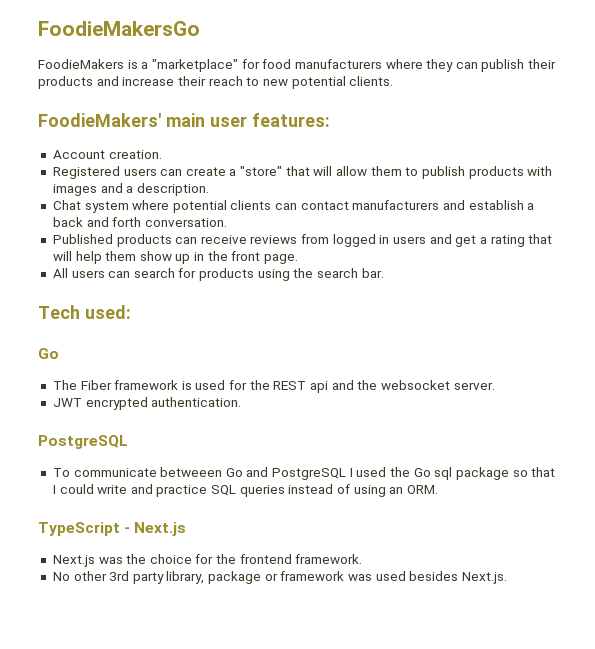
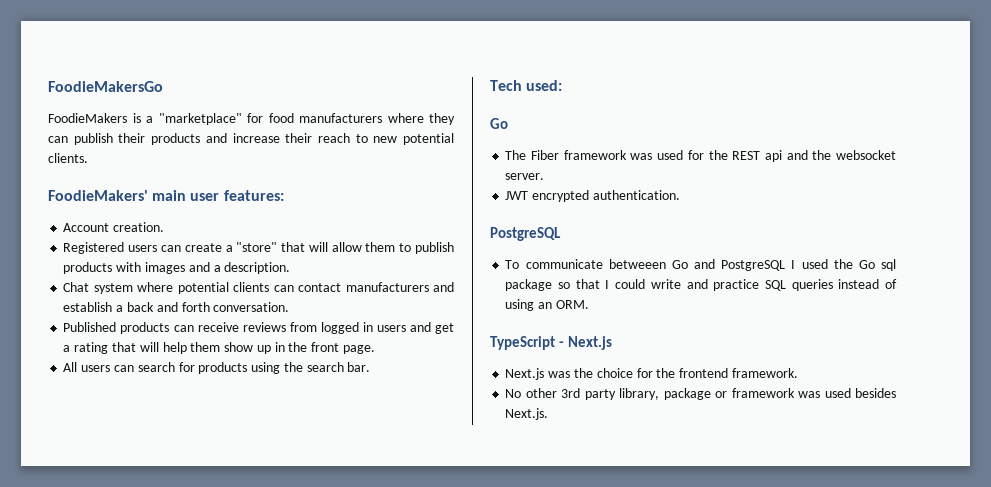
[181,381,192,390] is -> [630,153,653,160] was

